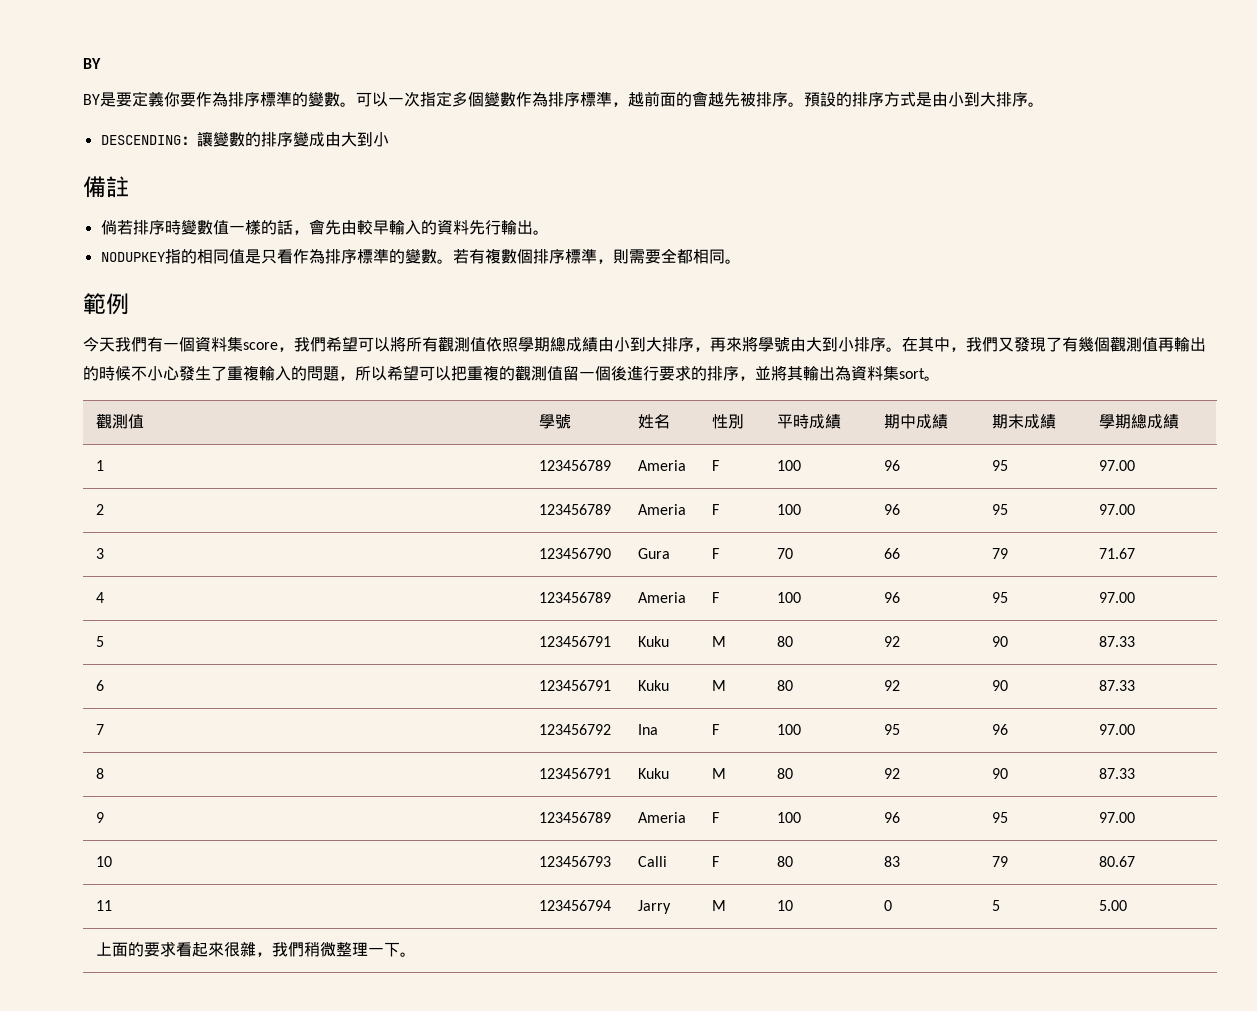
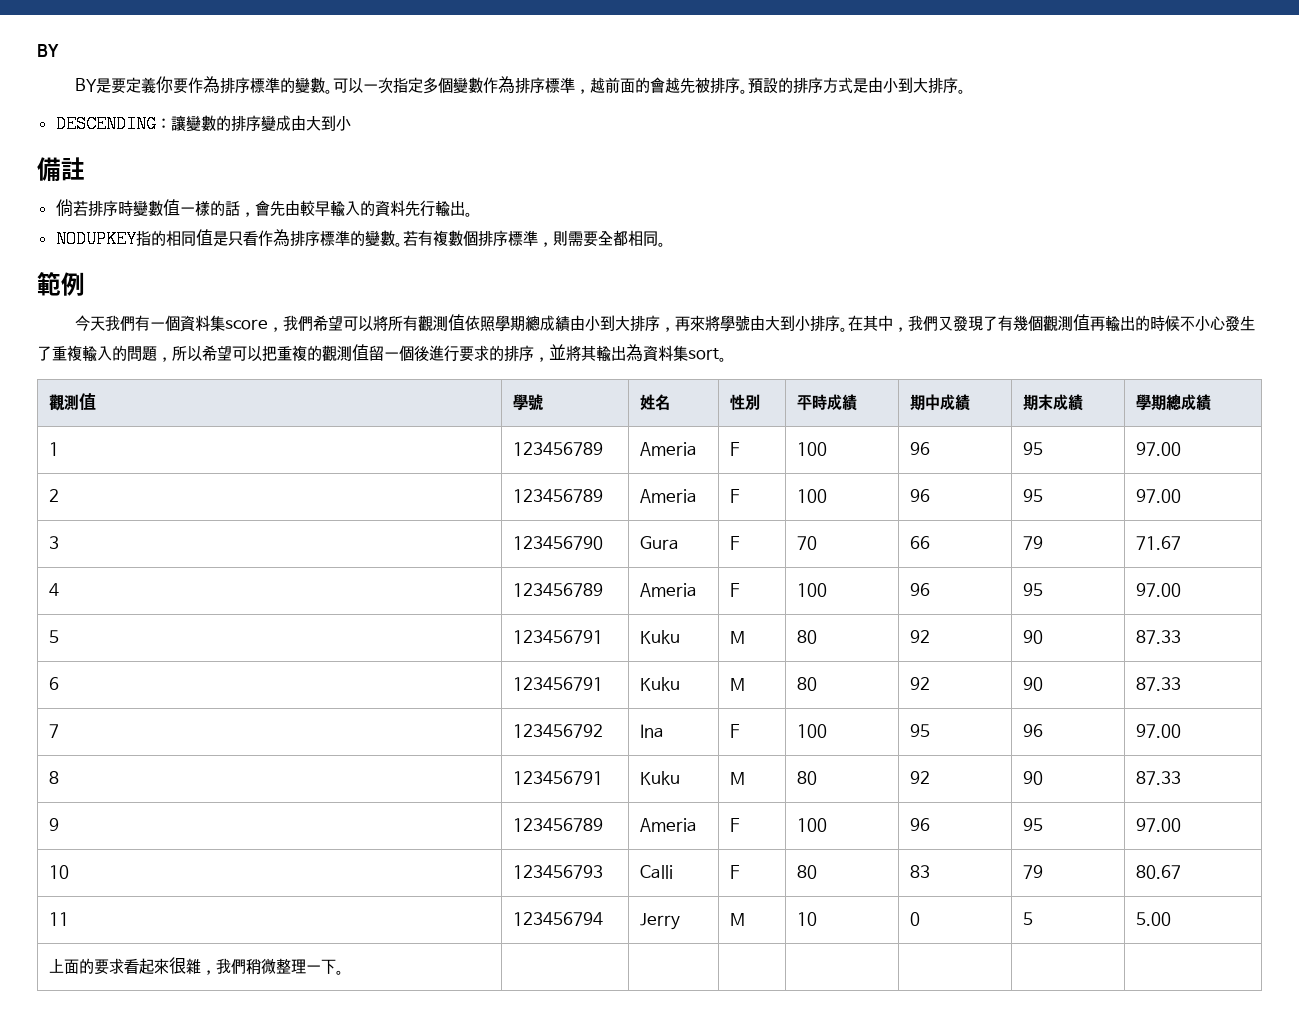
[637,900,671,914] Jarry -> [639,913,680,930] Jerry

